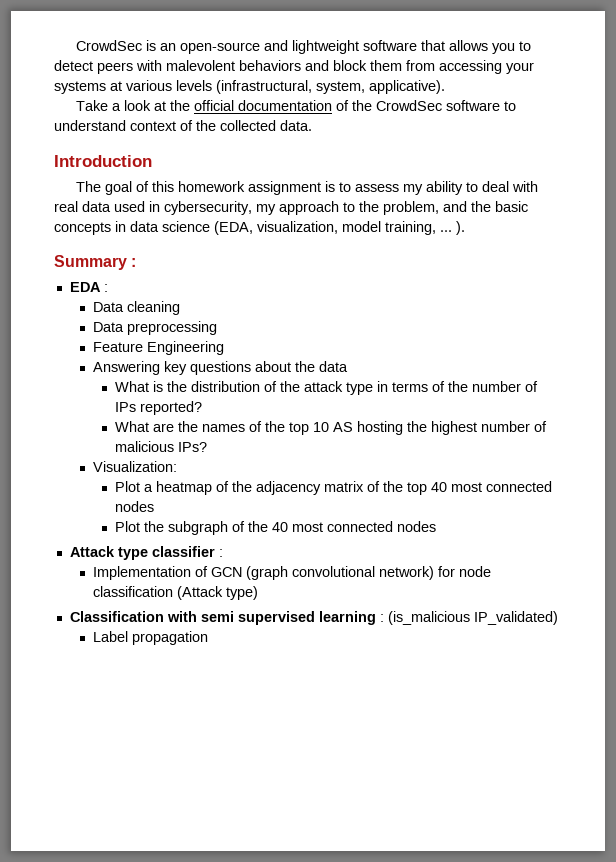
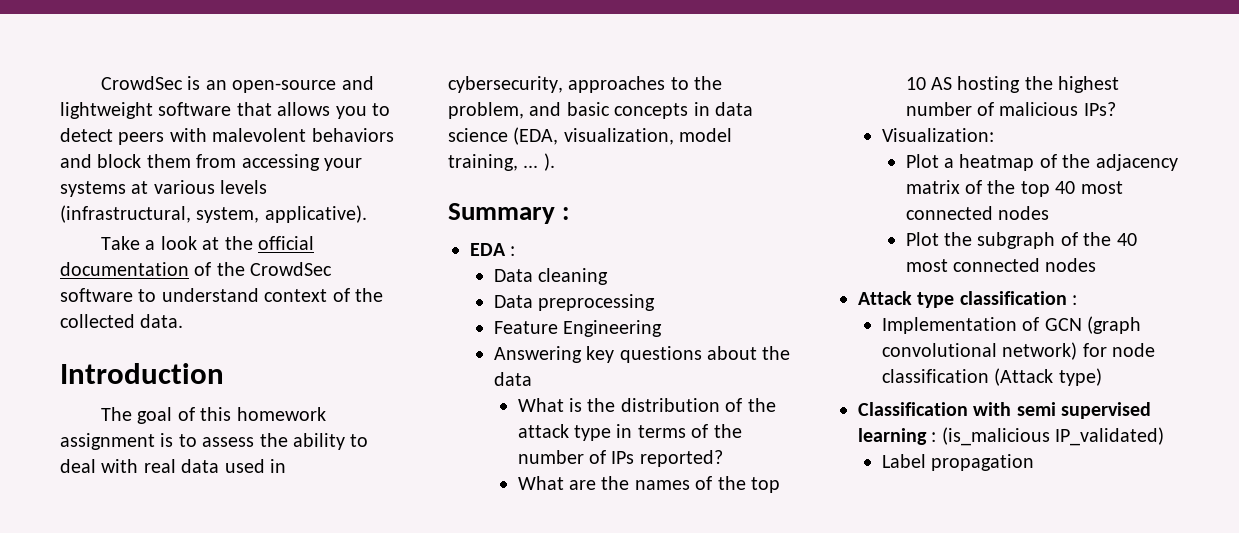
[403,184,424,195] my -> [259,433,288,447] the
[256,201,339,215] my approach -> [568,76,666,93] approaches
[471,201,491,212] the -> (562, 109) none
[151,546,215,557] classifier -> [959,291,1067,305] classification

